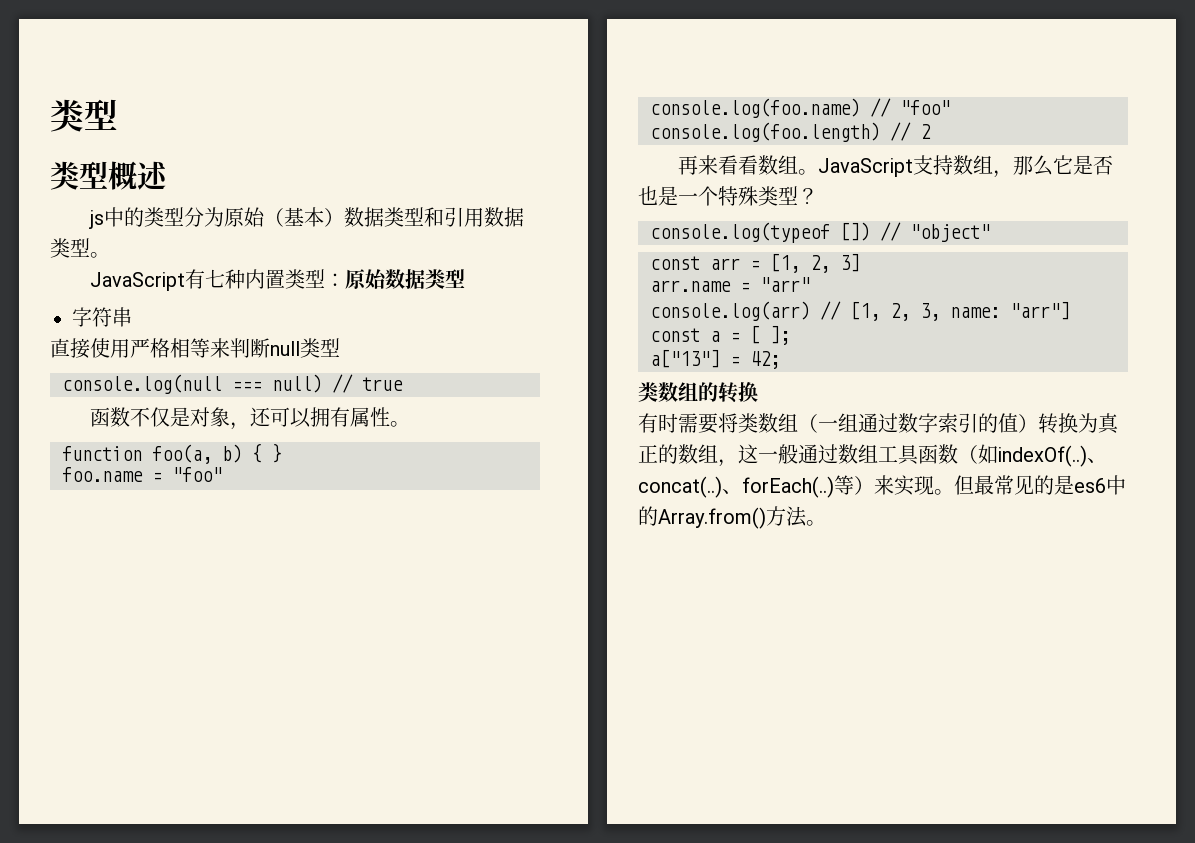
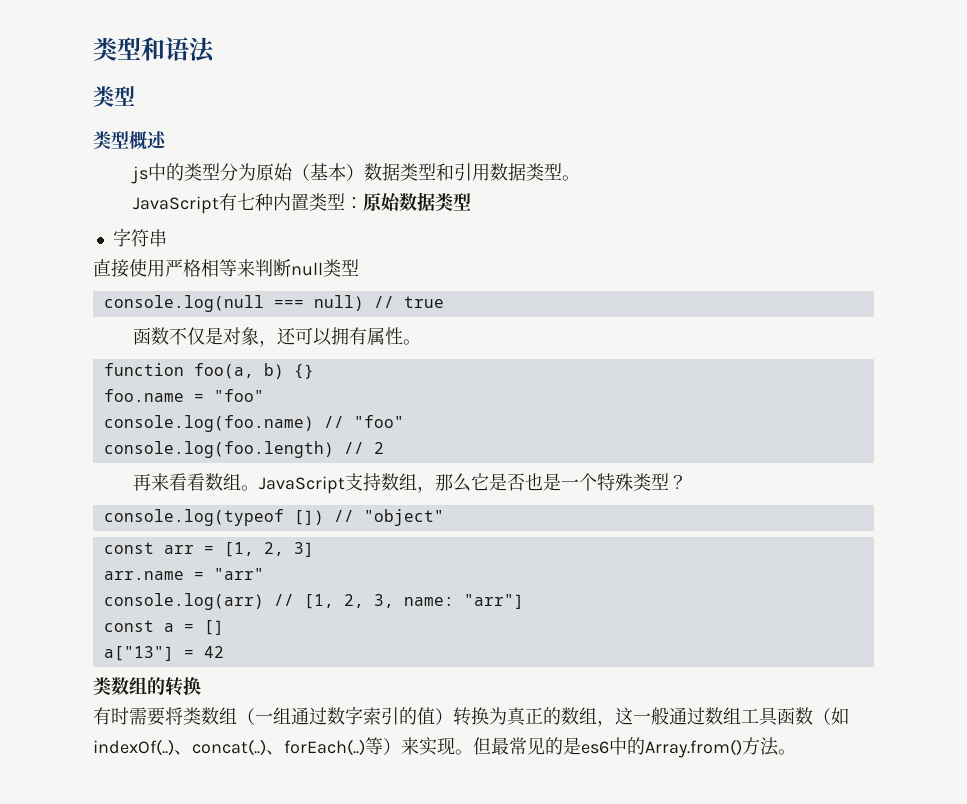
[50,99,118,132] 类型 -> [93,37,215,63] [93,86,135,107] 类型和语法 // 类型
[252,443,282,463] { } -> [293,364,314,379] {}
[750,325,790,345] [ ]; -> [203,620,224,635] []
[750,351,780,369] 42; -> [203,646,224,658] 42

